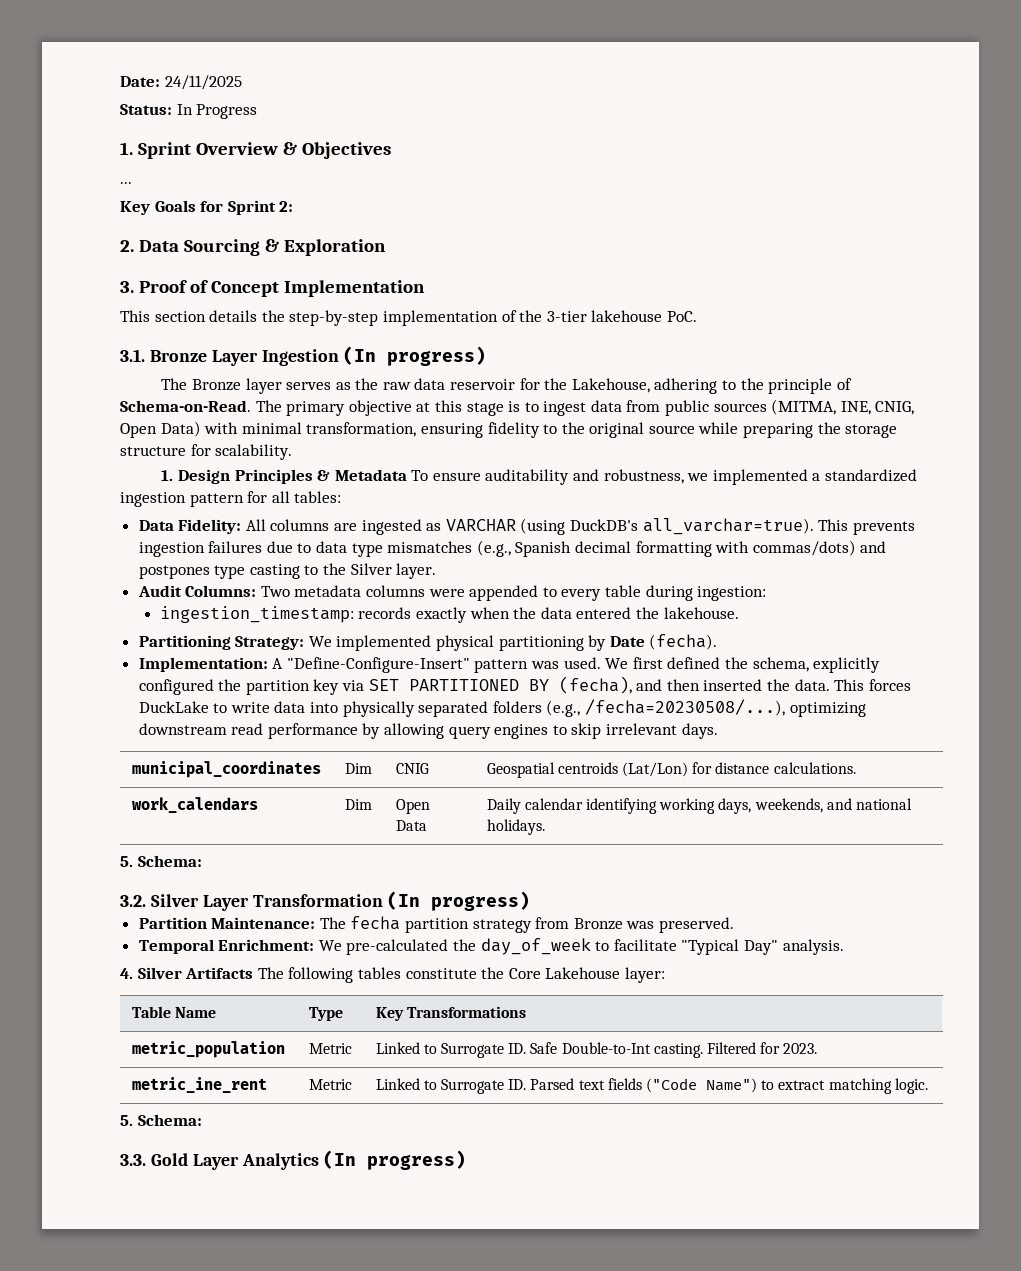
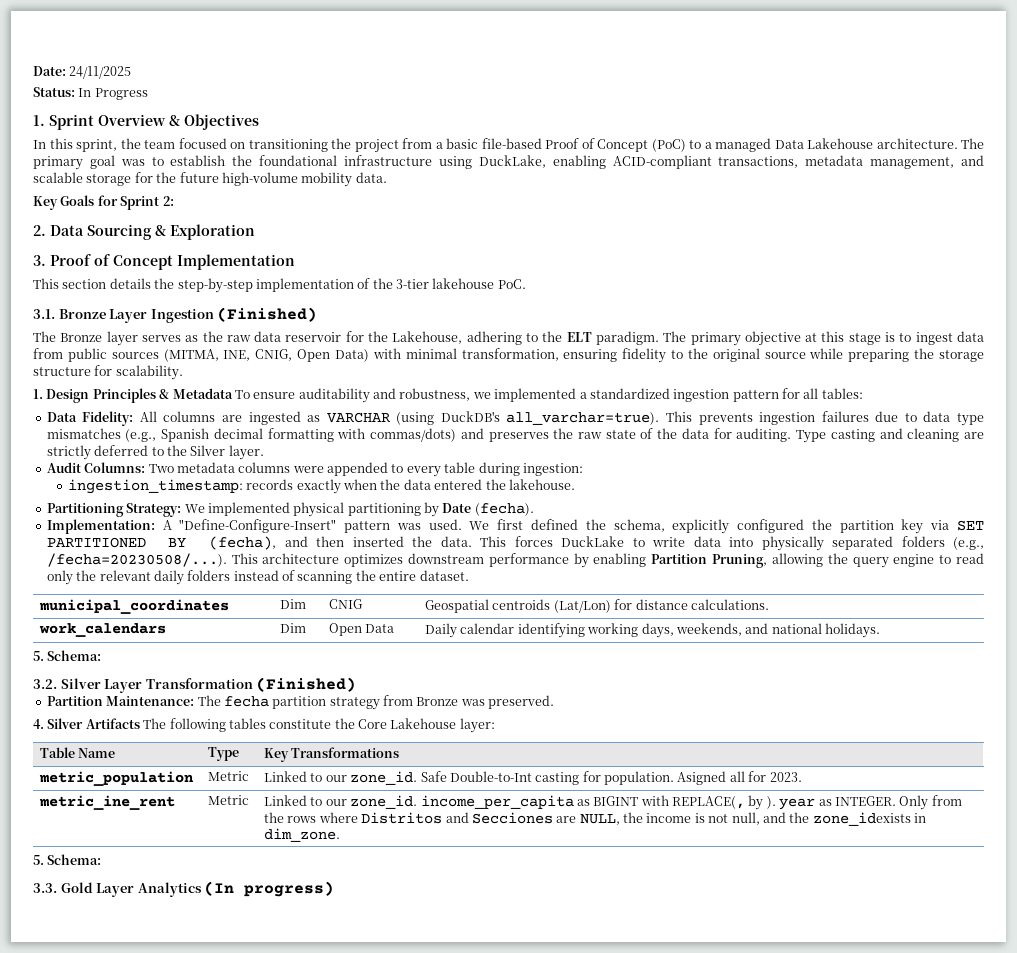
[120,182,132,184] ... -> [33,138,984,153] [33,155,985,170] [33,172,387,187] In this sprint, the team focused on transitioning the project from a basic file-based Proof of Concept (PoC) to a managed Data Lakehouse architecture. The primary goal was to establish the foundational infrastructure using DuckLake, enabling ACID-compliant transactions, metadata management, and scalable storage for the future high-volume mobility data.
[343,346,487,366] (In progress) -> [217,307,318,322] (Finished)
[768,378,852,394] [120,400,251,412] principle of Schema-on-Read. -> [566,331,659,345] ELT paradigm.
[138,564,300,579] postpones type casting -> [488,428,985,443] [46,445,149,460] preserves the raw state of the data for auditing. Type casting and cleaning are strictly deferred
[585,699,866,717] [138,723,718,739] /fecha=20230508/...), optimizing downstream read performance by allowing query engines to skip irrelevant days. -> [46,553,985,568] [46,570,469,585] /fecha=20230508/...). This architecture optimizes downstream performance by enabling Partition Pruning, allowing the query engine to read only the relevant daily folders instead of scanning the entire dataset.
[387,891,531,911] (In progress) -> [256,677,357,692] (Finished)
[138,938,844,955] // Temporal Enrichment: We pre-calculated the day_of_week to facilitate "Typical Day" analysis. -> (555, 702) none
[441,1042,757,1058] Surrogate ID. Safe Double-to-Int casting. Filtered -> [325,771,745,785] our zone_id. Safe Double-to-Int casting for population. Asigned all
[441,1078,928,1094] Surrogate ID. Parsed text fields ("Code Name") to extract matching logic. -> [325,795,962,810] [264,812,927,826] [264,828,341,842] our zone_id. income_per_capita as BIGINT with REPLACE(, by ). year as INTEGER. Only from the rows where Distritos and Secciones are NULL, the income is not null, and the zone_idexists in dim_zone.

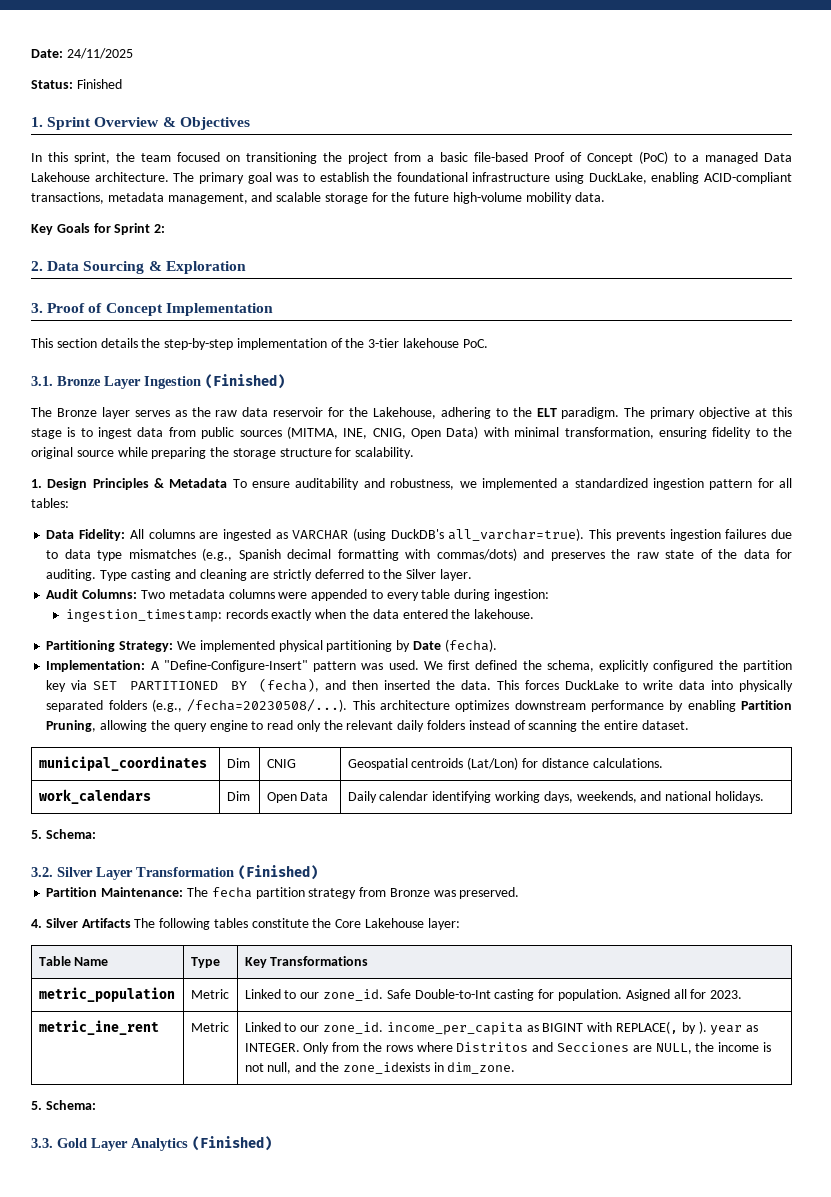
[78,88,148,100] In Progress -> [76,79,122,89] Finished
[204,881,335,897] (In progress) -> [192,1136,272,1151] (Finished)

